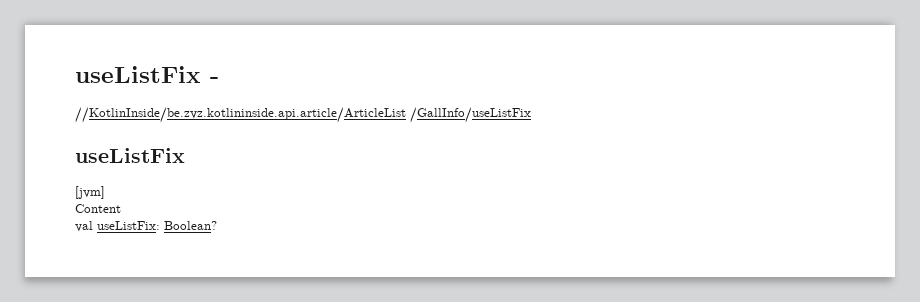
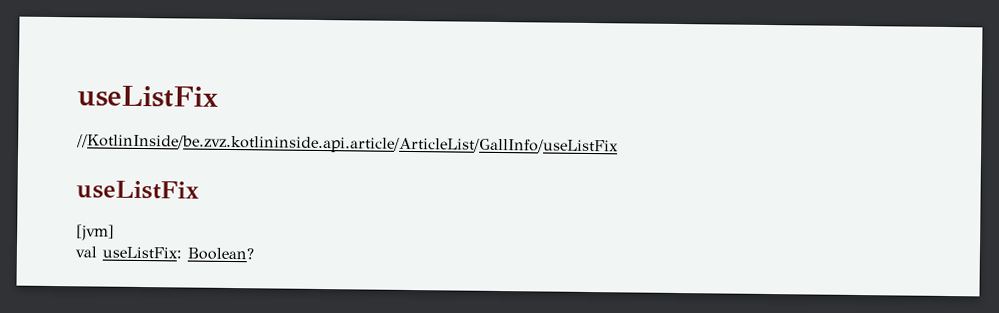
[75,66,219,83] [75,107,531,123] useListFix - // //KotlinInside/be.zvz.kotlininside.api.article/ArticleList /GallInfo/useListFix -> [77,85,219,108] [76,134,619,156] useListFix // //KotlinInside/be.zvz.kotlininside.api.article/ArticleList/GallInfo/useListFix
[75,204,121,213] // Content -> (115, 232) none

